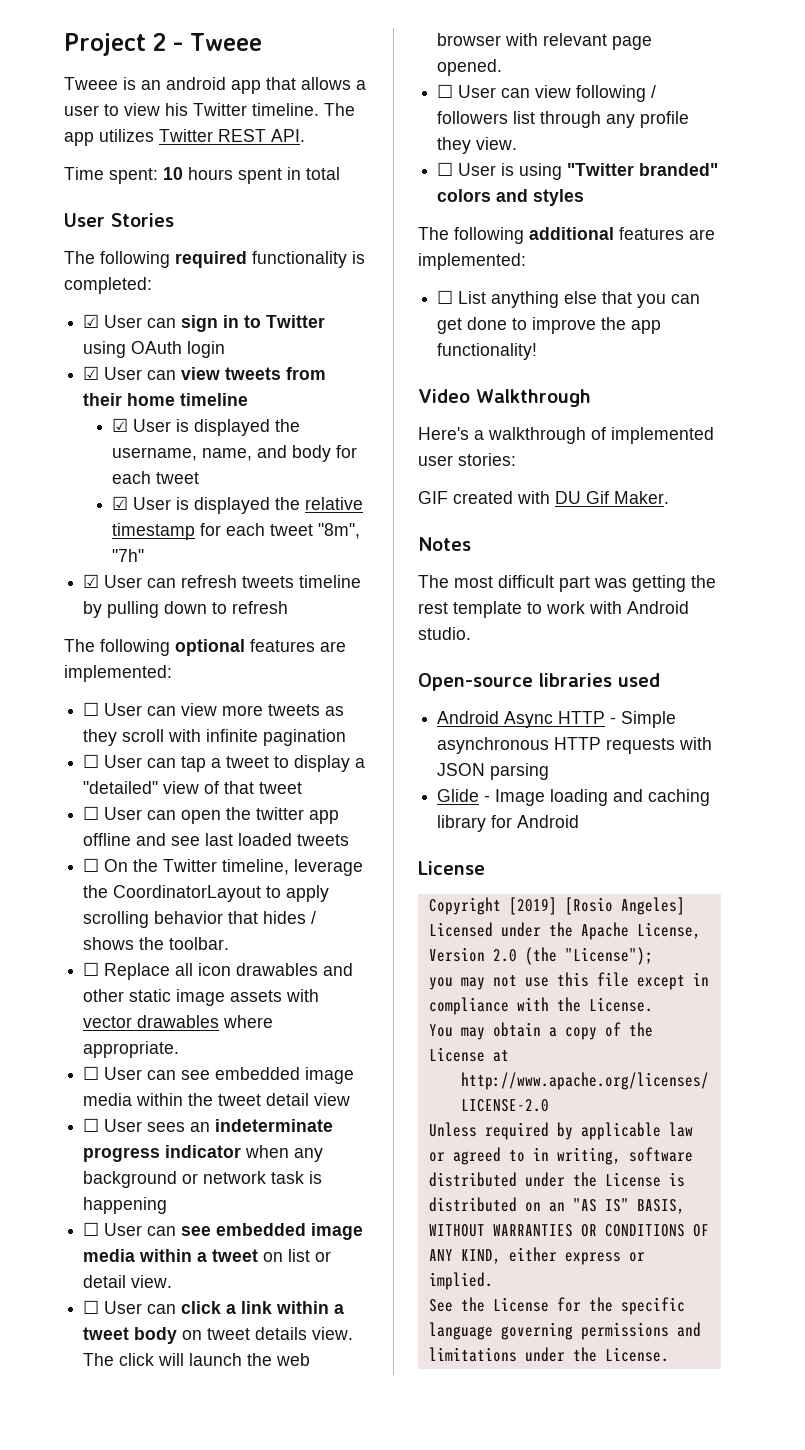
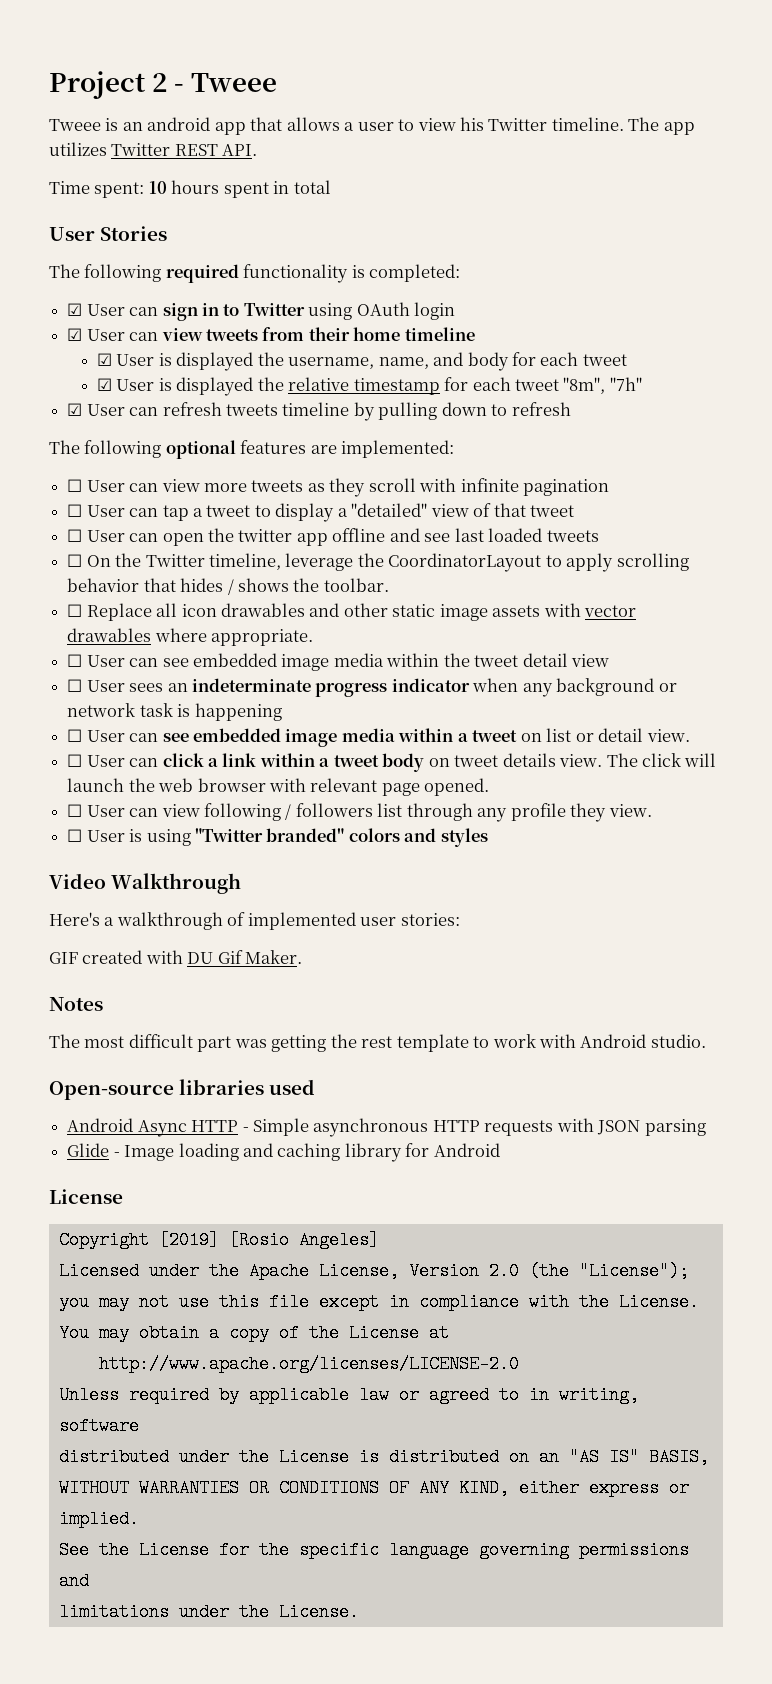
[418,227,715,244] [418,253,526,270] [437,290,701,308] [437,317,662,334] [437,343,538,360] // The following additional features are implemented: // ☐ List anything else that you can get done to improve the app functionality! -> (488, 837) none

